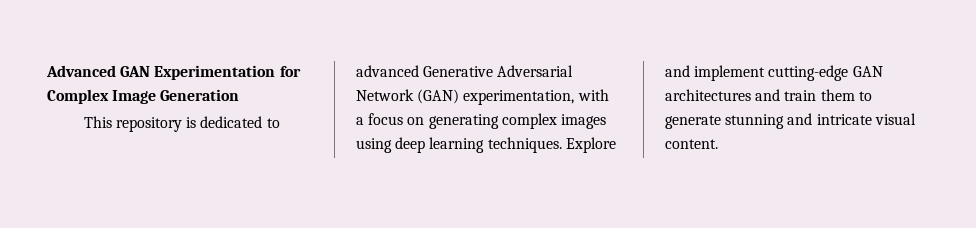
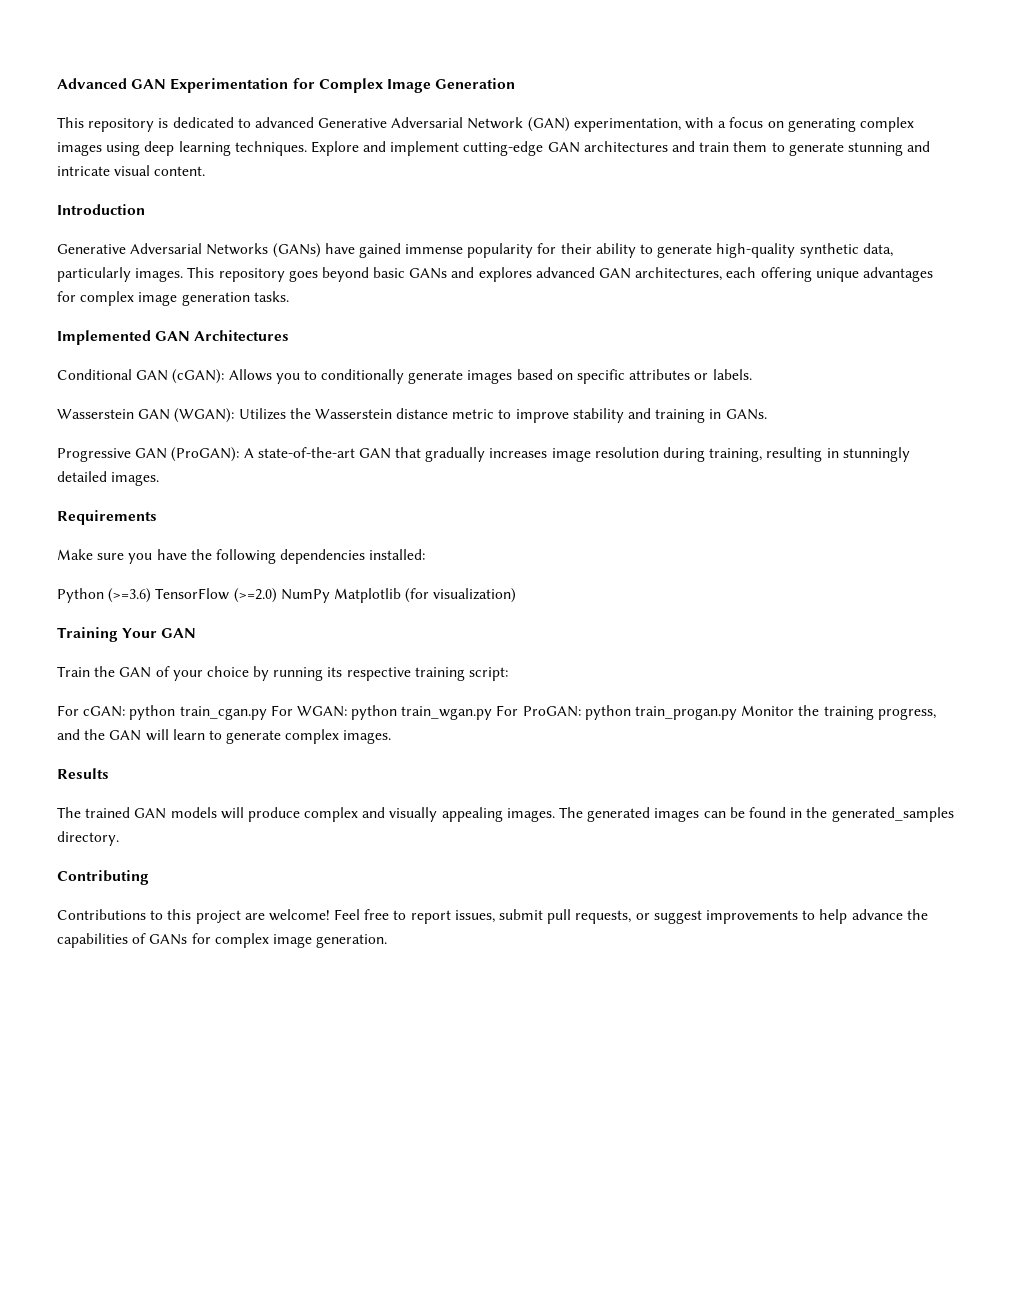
(718, 144) none -> [57,204,145,215] [57,243,893,258] [57,267,933,282] [57,291,289,306] [57,330,290,345] [57,369,752,384] [57,408,767,423] [57,447,910,462] [57,471,160,486] [57,510,157,525] [57,549,426,564] [57,588,517,603] [57,627,197,642] [57,666,509,681] [57,705,936,720] [57,729,392,744] [57,768,109,779] [57,807,954,822] [57,831,119,846] [57,870,149,885] [57,909,928,924] [57,933,388,948] // Introduction // Generative Adversarial Networks (GANs) have gained immense popularity for their ability to generate high-quality synthetic data, particularly images. This repository goes beyond basic GANs and explores advanced GAN architectures, each offering unique advantages for complex image generation tasks. // Implemented GAN Architectures // Conditional GAN (cGAN): Allows you to conditionally generate images based on specific attributes or labels. // Wasserstein GAN (WGAN): Utilizes the Wasserstein distance metric to improve stability and training in GANs. // Progressive GAN (ProGAN): A state-of-the-art GAN that gradually increases image resolution during training, resulting in stunningly detailed images. // Requirements // Make sure you have the following dependencies installed: // Python (>=3.6) TensorFlow (>=2.0) NumPy Matplotlib (for visualization) // Training Your GAN // Train the GAN of your choice by running its respective training script: // For cGAN: python train_cgan.py For WGAN: python train_wgan.py For ProGAN: python train_progan.py Monitor the training progress, and the GAN will learn to generate complex images. // Results // The trained GAN models will produce complex and visually appealing images. The generated images can be found in the generated_samples directory. // Contributing // Contributions to this project are welcome! Feel free to report issues, submit pull requests, or suggest improvements to help advance the capabilities of GANs for complex image generation.

